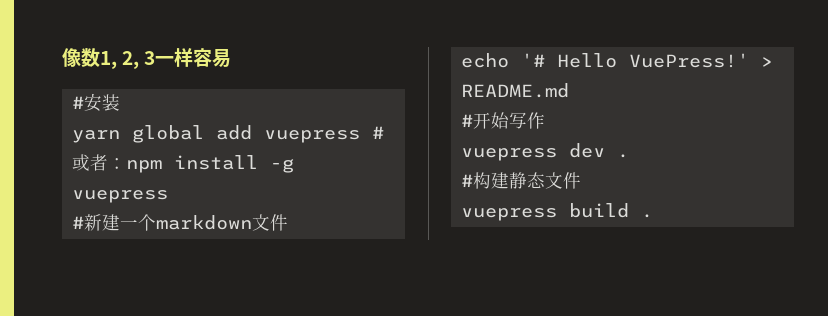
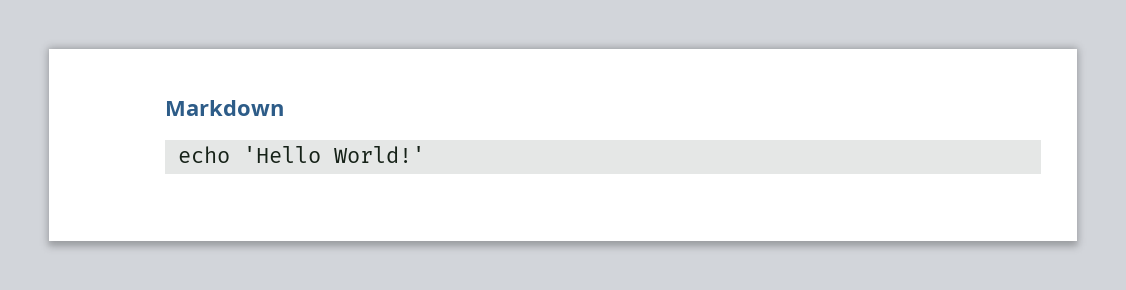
[62,48,232,69] [72,93,121,112] [72,125,385,143] [72,154,295,173] [72,190,169,203] [72,214,289,231] [461,53,774,68] [461,83,570,98] [461,112,546,129] [461,143,630,161] [461,172,582,189] [461,203,654,221] 像数1, 2, 3一样容易 // #安装 // yarn global add vuepress #或者：npm install -g vuepress // #新建一个markdown文件 // echo '# Hello VuePress!' > README.md // #开始写作 // vuepress dev . // #构建静态文件 // vuepress build . -> [165,100,284,116] [177,146,425,163] Markdown // echo 'Hello World!'

